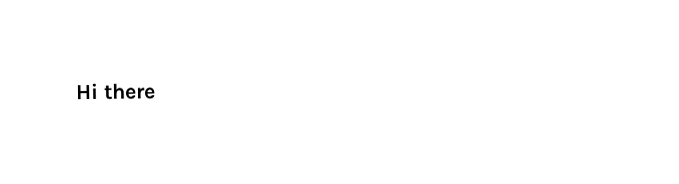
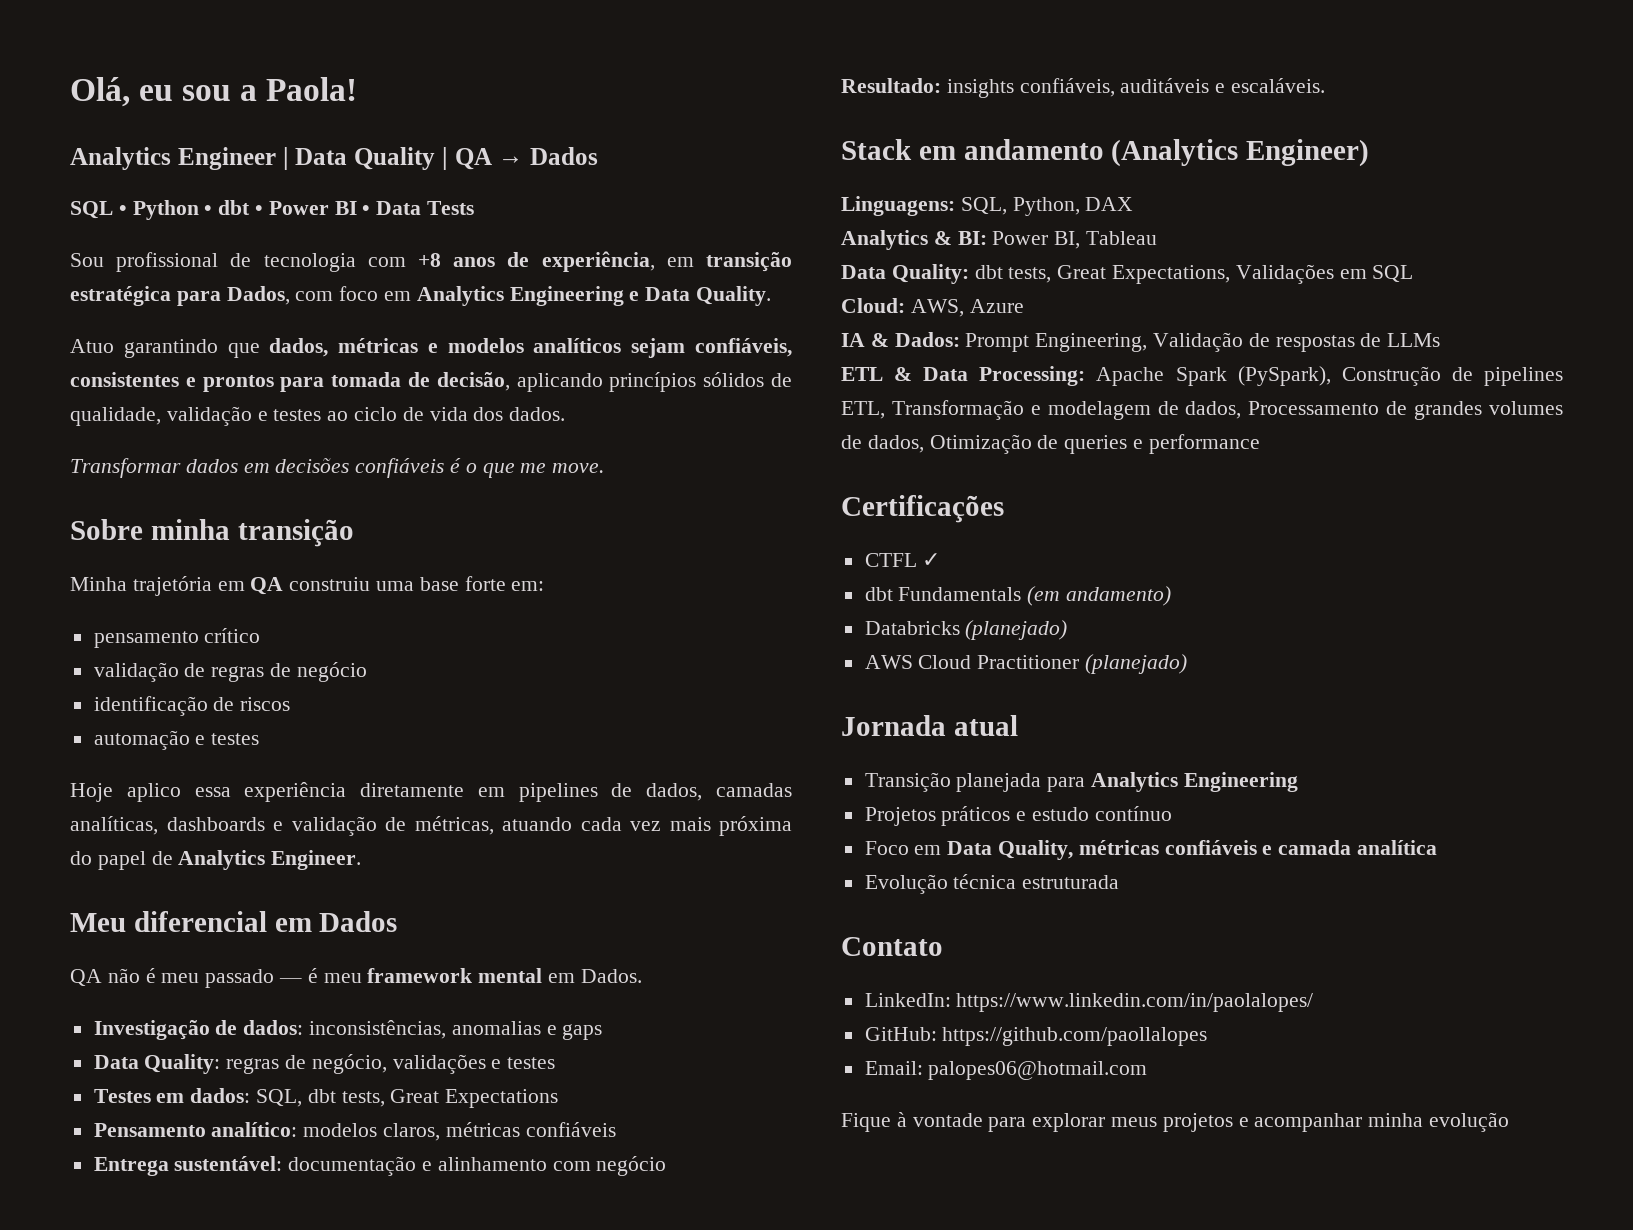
[75,82,156,100] Hi there -> [70,77,358,107] [70,147,598,170] [70,200,475,220] [70,251,792,272] [70,286,772,306] [70,338,792,358] [70,372,792,392] [70,406,566,426] [70,458,605,478] [70,519,354,547] [70,576,545,596] [93,628,261,648] [93,662,367,682] [93,696,291,716] [93,730,260,750] [70,782,793,802] [70,816,792,836] [70,850,362,870] [70,911,398,932] [70,968,642,988] [93,1020,603,1040] [93,1054,556,1074] [93,1088,559,1108] [93,1122,616,1141] [93,1156,667,1176] [841,78,1326,98] [841,139,1370,167] [841,196,1134,216] [841,230,1158,250] [841,264,1414,284] [841,298,1024,317] [841,332,1441,352] [841,366,1563,386] [841,400,1563,420] [841,434,1260,454] [841,495,1004,523] [864,553,941,567] [864,586,1172,606] [864,620,1068,640] [864,654,1188,674] [841,715,1018,736] [864,772,1298,792] [864,806,1172,826] [864,840,1438,860] [864,874,1120,894] [841,937,943,956] [864,993,1314,1012] [864,1027,1208,1046] [864,1061,1148,1080] [841,1112,1510,1132] Olá, eu sou a Paola! // Analytics Engineer | Data Quality | QA → Dados // SQL • Python • dbt • Power BI • Data Tests // Sou profissional de tecnologia com +8 anos de experiência, em transição estratégica para Dados, com foco em Analytics Engineering e Data Quality. // Atuo garantindo que dados, métricas e modelos analíticos sejam confiáveis, consistentes e prontos para tomada de decisão, aplicando princípios sólidos de qualidade, validação e testes ao ciclo de vida dos dados. // Transformar dados em decisões confiáveis é o que me move. // Sobre minha transição // Minha trajetória em QA construiu uma base forte em: // pensamento crítico // validação de regras de negócio // identificação de riscos // automação e testes // Hoje aplico essa experiência diretamente em pipelines de dados, camadas analíticas, dashboards e validação de métricas, atuando cada vez mais próxima do papel de Analytics Engineer. // Meu diferencial em Dados // QA não é meu passado — é meu framework mental em Dados. // Investigação de dados: inconsistências, anomalias e gaps // Data Quality: regras de negócio, validações e testes // Testes em dados: SQL, dbt tests, Great Expectations // Pensamento analítico: modelos claros, métricas confiáveis // Entrega sustentável: documentação e alinhamento com negócio // Resultado: insights confiáveis, auditáveis e escaláveis. // Stack em andamento (Analytics Engineer) // Linguagens: SQL, Python, DAX // Analytics & BI: Power BI, Tableau // Data Quality: dbt tests, Great Expectations, Validações em SQL // Cloud: AWS, Azure // IA & Dados: Prompt Engineering, Validação de respostas de LLMs // ETL & Data Processing: Apache Spark (PySpark), Construção de pipelines ETL, Transformação e modelagem de dados, Processamento de grandes volumes de dados, Otimização de queries e performance // Certificações // CTFL ✓ // dbt Fundamentals (em andamento) // Databricks (planejado) // AWS Cloud Practitioner (planejado) // Jornada atual // Transição planejada para Analytics Engineering // Projetos práticos e estudo contínuo // Foco em Data Quality, métricas confiáveis e camada analítica // Evolução técnica estruturada // Contato // LinkedIn: https://www.linkedin.com/in/paolalopes/ // GitHub: https://github.com/paollalopes // Email: palopes06@hotmail.com // Fique à vontade para explorar meus projetos e acompanhar minha evolução

